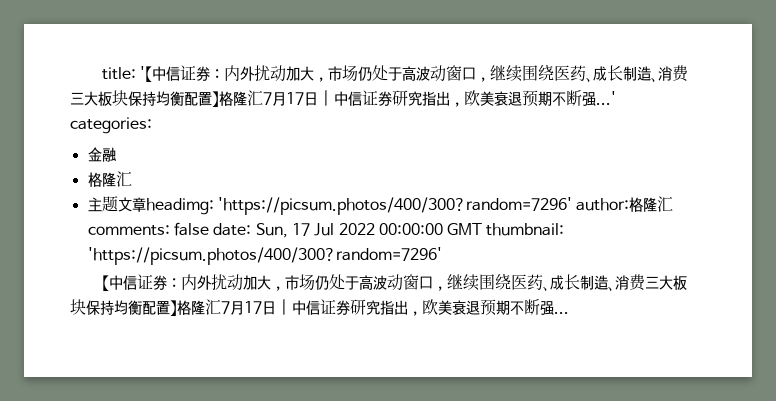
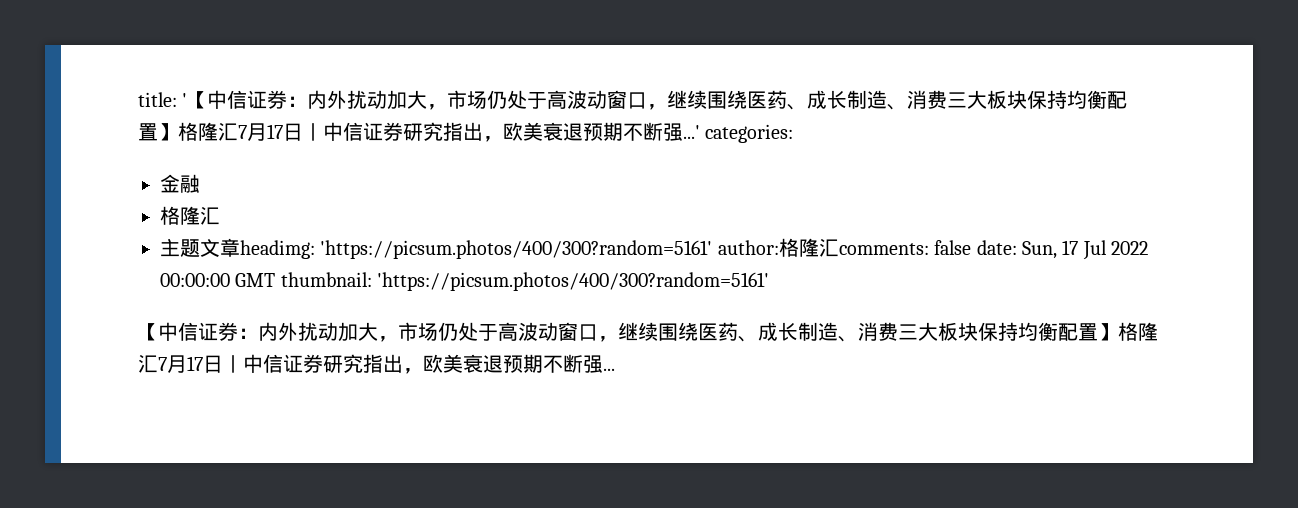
[217,197,572,215] 'https://picsum.photos/400/300?random=7296' -> [320,240,713,259] 'https://picsum.photos/400/300?random=5161'
[87,247,442,265] 'https://picsum.photos/400/300?random=7296' -> [377,272,770,291] 'https://picsum.photos/400/300?random=5161'

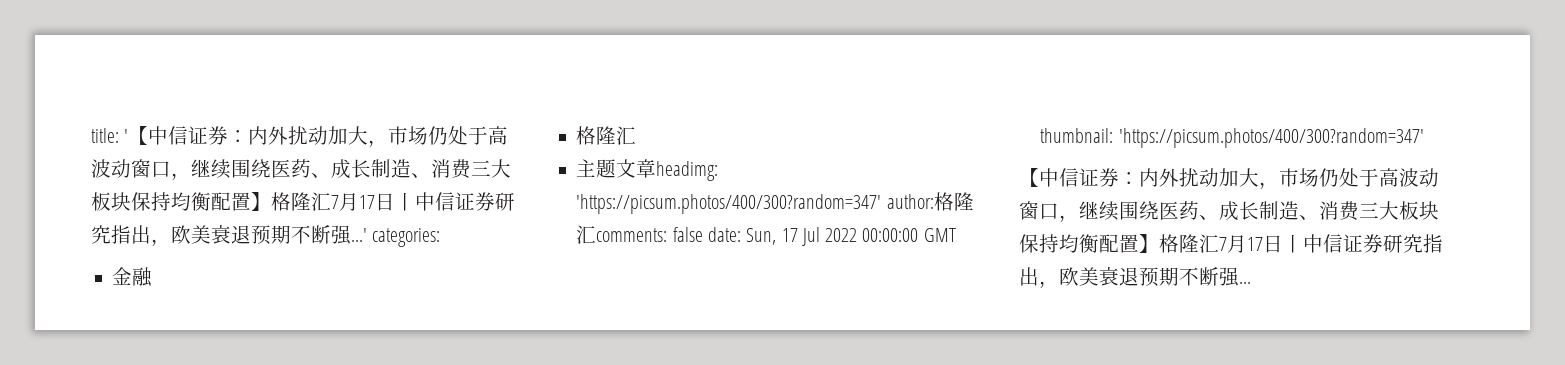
[320,240,713,259] 'https://picsum.photos/400/300?random=5161' -> [576,194,882,214] 'https://picsum.photos/400/300?random=347'
[377,272,770,291] 'https://picsum.photos/400/300?random=5161' -> [1118,128,1424,148] 'https://picsum.photos/400/300?random=347'

